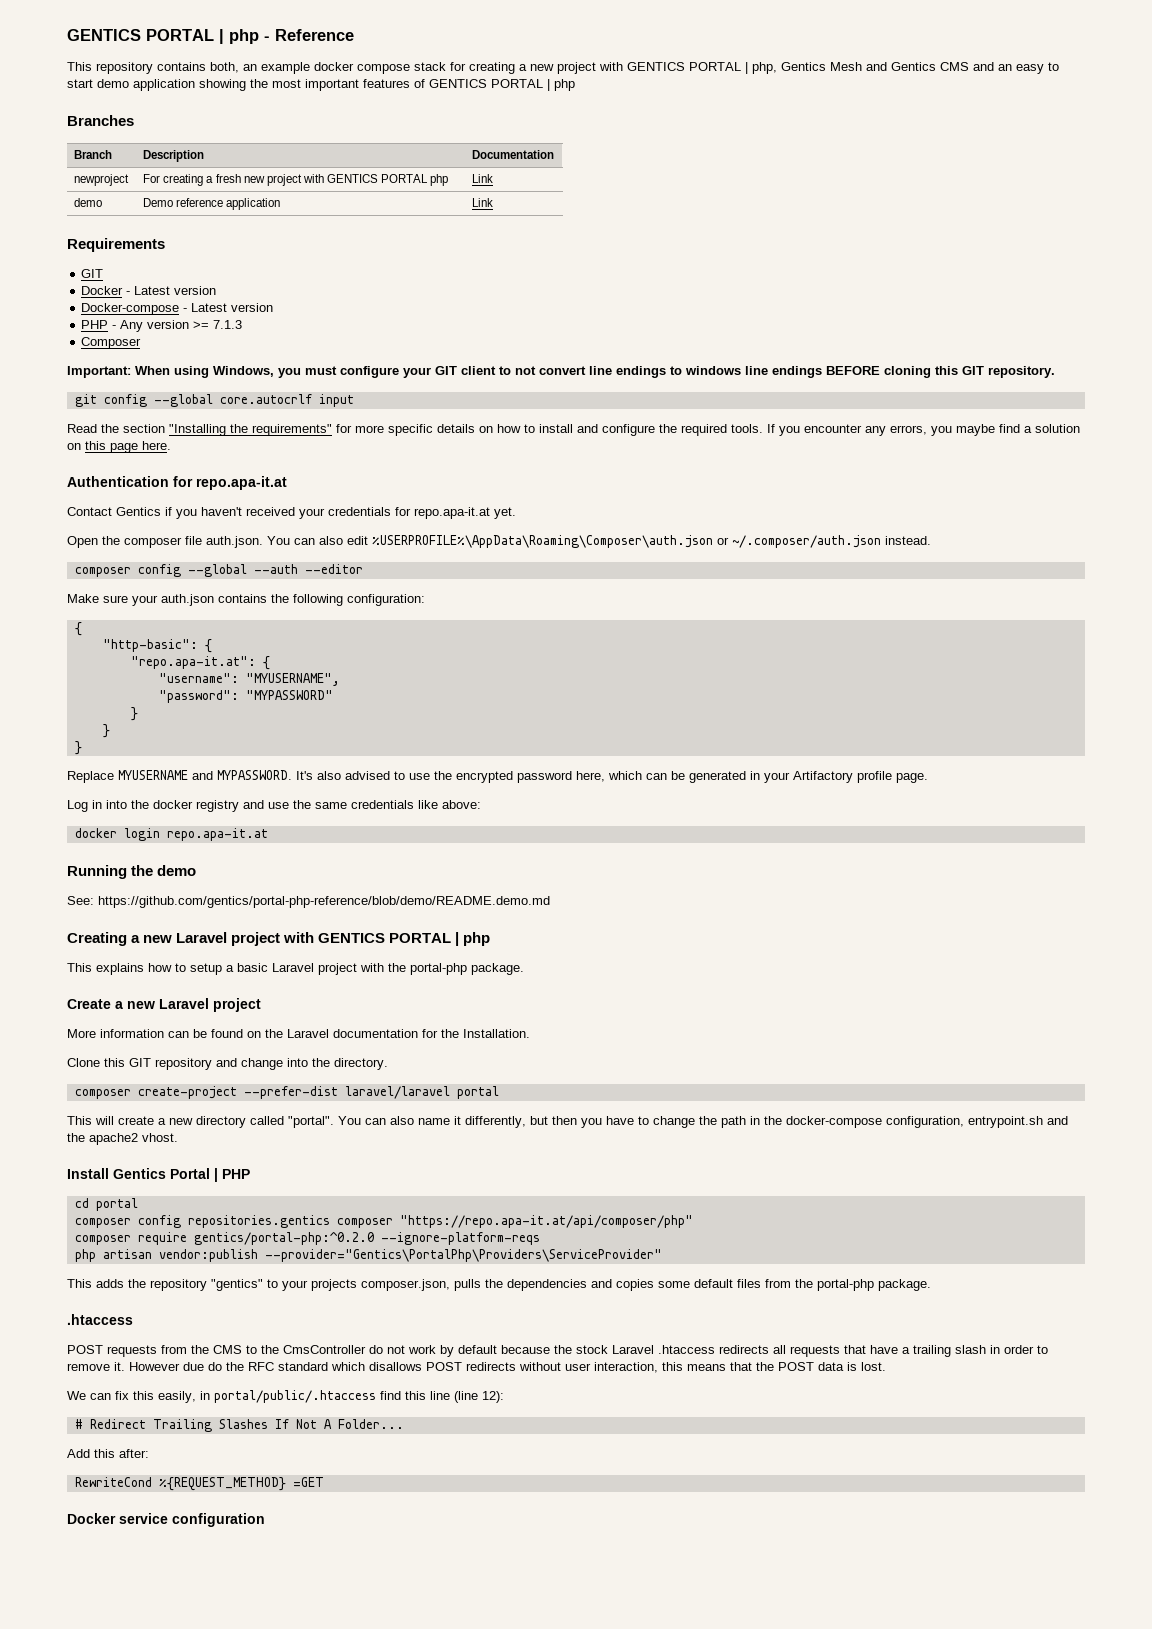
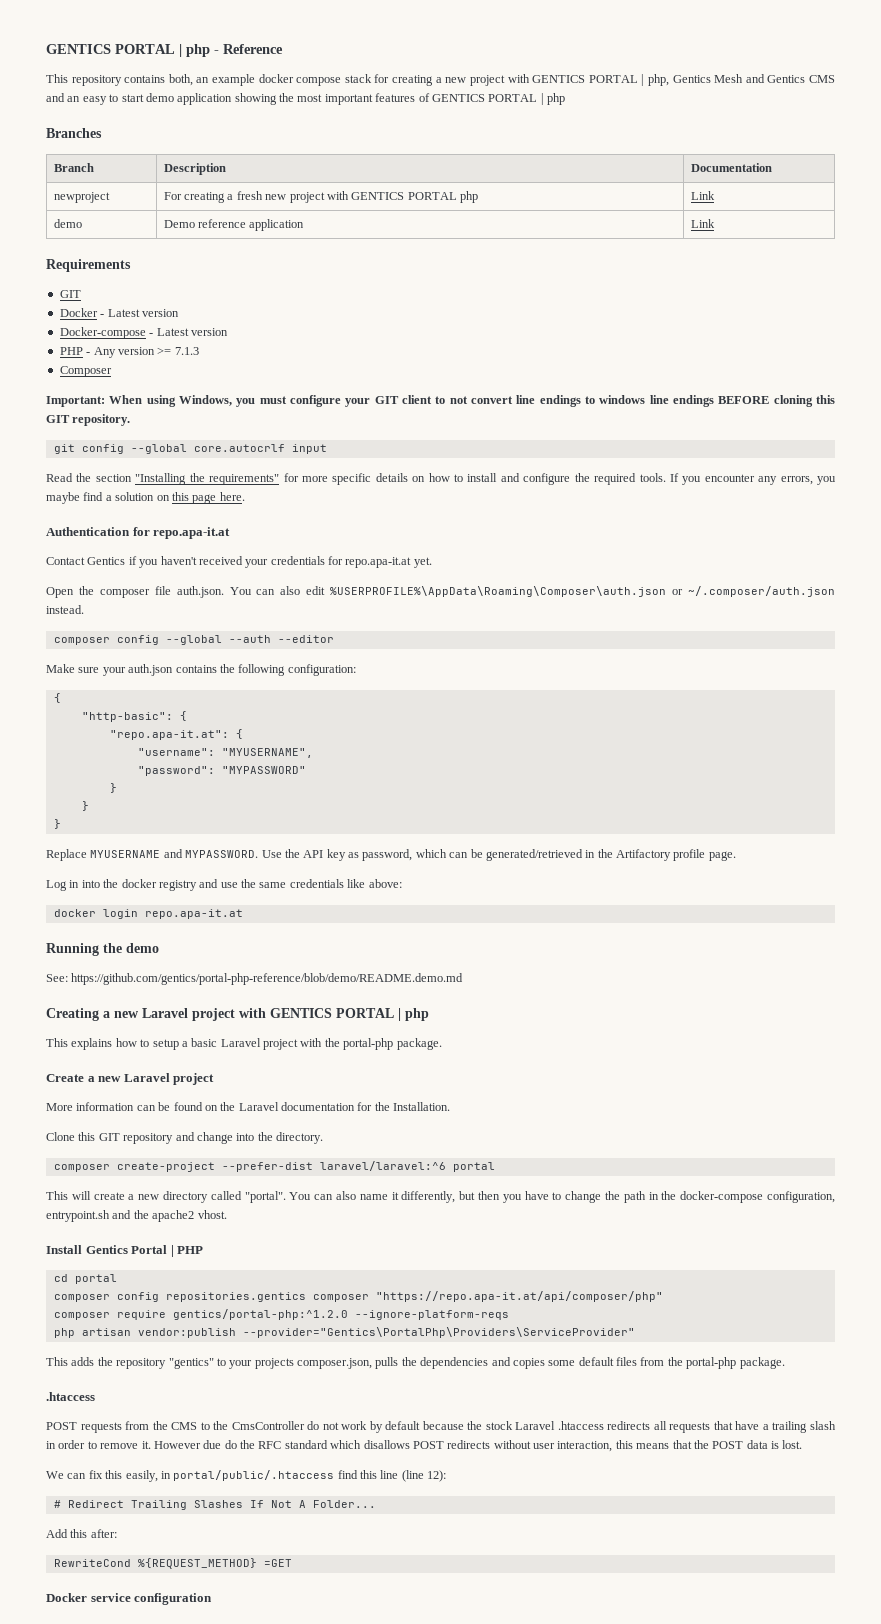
[296,771,790,783] It's also advised to use the encrypted password here, which can be generated in your -> [261,849,613,861] Use the API key as password, which can be generated/retrieved in the
[344,1086,450,1099] laravel/laravel -> [319,1161,446,1171] laravel/laravel:^6
[193,1232,374,1245] gentics/portal-php:^0.2.0 -> [172,1309,348,1320] gentics/portal-php:^1.2.0

